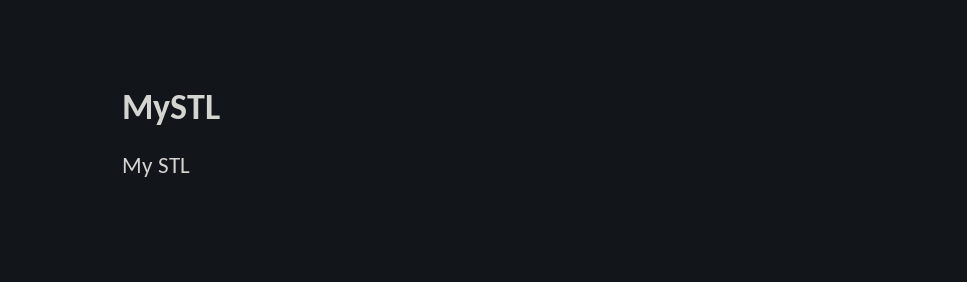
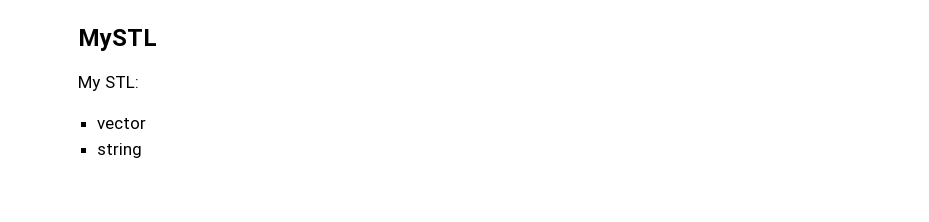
[158,158,191,173] STL -> [104,76,139,88] [96,118,146,129] [96,143,142,158] STL: // vector // string

